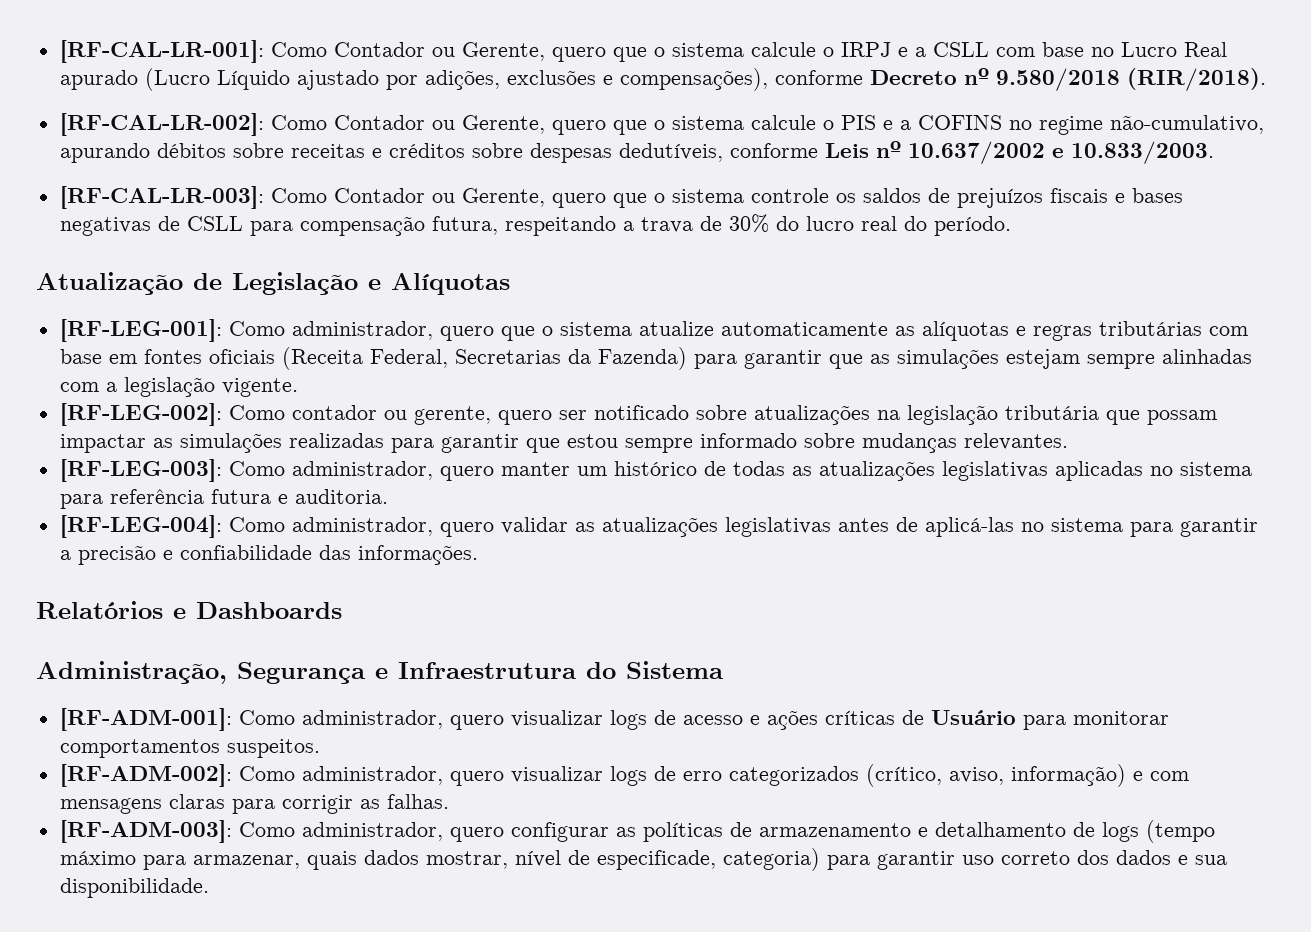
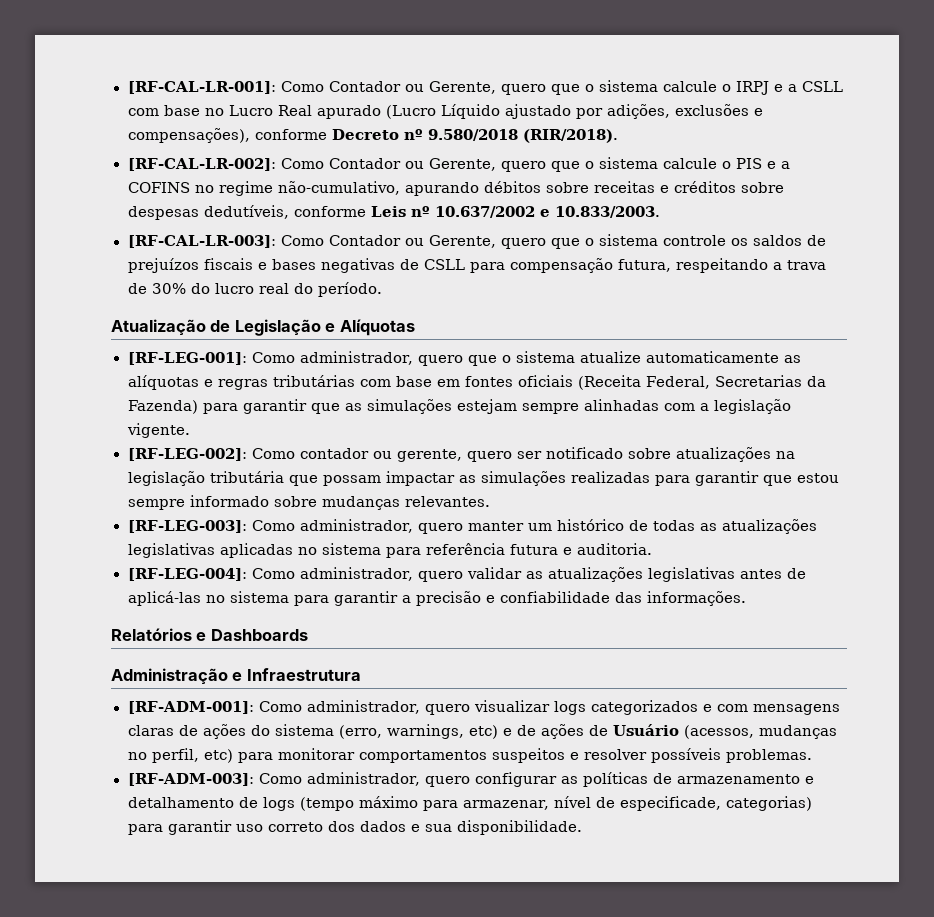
[36,661,365,684] Administração, Segurança -> [111,668,228,684] Administração
[586,661,723,679] do Sistema -> (361, 674) none
[653,710,1169,730] [59,739,320,758] [59,764,1189,787] [59,794,449,814] de acesso e ações críticas de Usuário para monitorar comportamentos suspeitos. // [RF-ADM-002]: Como administrador, quero visualizar logs de erro categorizados (crítico, aviso, informação) e com mensagens claras para corrigir as falhas. -> [591,700,841,715] [127,724,837,739] [127,748,812,763] categorizados e com mensagens claras de ações do sistema (erro, warnings, etc) e de ações de Usuário (acessos, mudanças no perfil, etc) para monitorar comportamentos suspeitos e resolver possíveis problemas.
[306,850,508,870] quais dados mostrar, -> (550, 805) none
[722,848,820,871] categoria) -> [726,796,813,811] categorias)

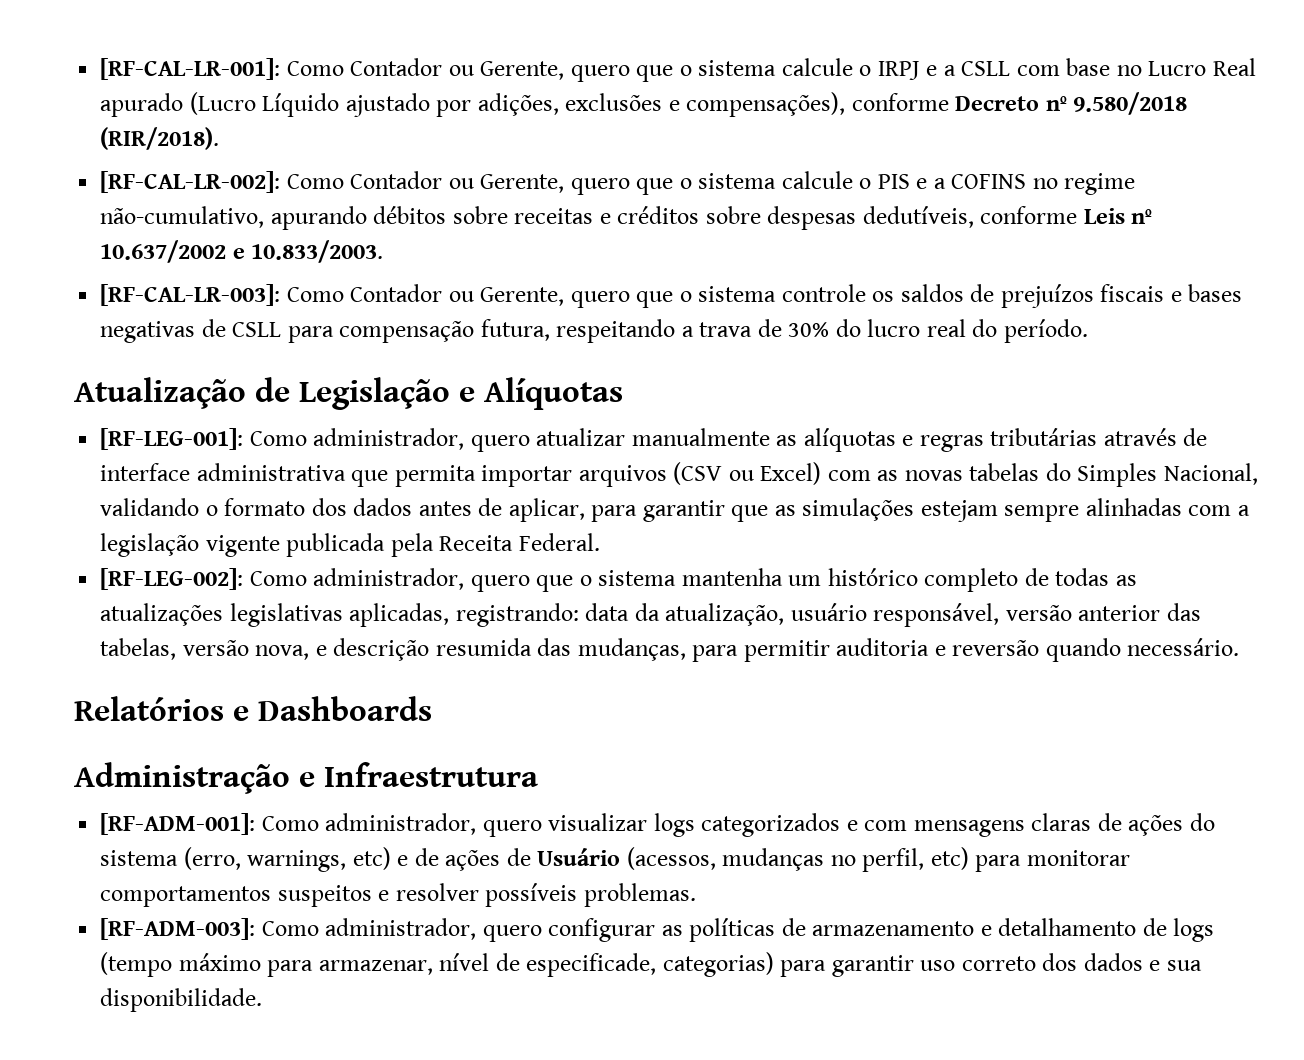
[468,351,780,366] que o sistema atualize automaticamente -> [536,428,770,446] atualizar manualmente
[359,375,826,390] [127,400,199,414] com base em fontes oficiais (Receita Federal, Secretarias da Fazenda) -> [1103,428,1208,446] [100,462,1258,487] [100,498,585,522] através de interface administrativa que permita importar arquivos (CSV ou Excel) com as novas tabelas do Simples Nacional, validando o formato dos dados antes de aplicar,
[126,423,190,438] [127,447,795,462] [127,471,839,486] [127,495,490,510] [127,519,525,534] vigente. // [RF-LEG-002]: Como contador ou gerente, quero ser notificado sobre atualizações na legislação tributária que possam impactar as simulações realizadas para garantir que estou sempre informado sobre mudanças relevantes. // [RF-LEG-003]: Como administrador, quero manter -> [205,533,600,557] [100,568,783,592] vigente publicada pela Receita Federal. // [RF-LEG-002]: Como administrador, quero que o sistema mantenha
(625, 525) none -> [924,568,1019,592] completo
[219,543,652,558] [127,567,807,582] [127,591,746,606] aplicadas no sistema para referência futura e auditoria. // [RF-LEG-004]: Como administrador, quero validar as atualizações legislativas antes de aplicá-las no sistema para garantir a precisão e confiabilidade das informações. -> [349,603,1201,627] [100,638,1240,662] aplicadas, registrando: data da atualização, usuário responsável, versão anterior das tabelas, versão nova, e descrição resumida das mudanças, para permitir auditoria e reversão quando necessário.

